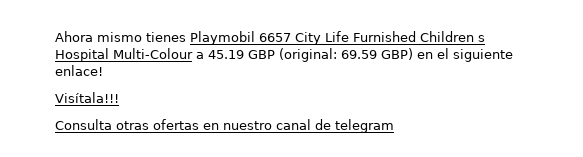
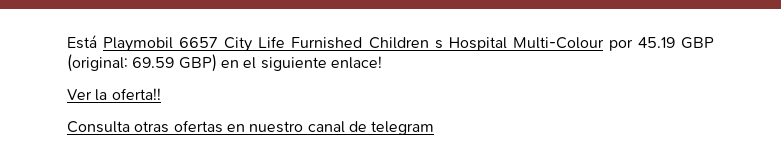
[55,31,186,42] Ahora mismo tienes -> [67,35,97,49] Está
[196,52,204,59] a -> [608,39,633,51] por
[55,92,119,103] Visítala!!! -> [67,88,161,101] Ver la oferta!!

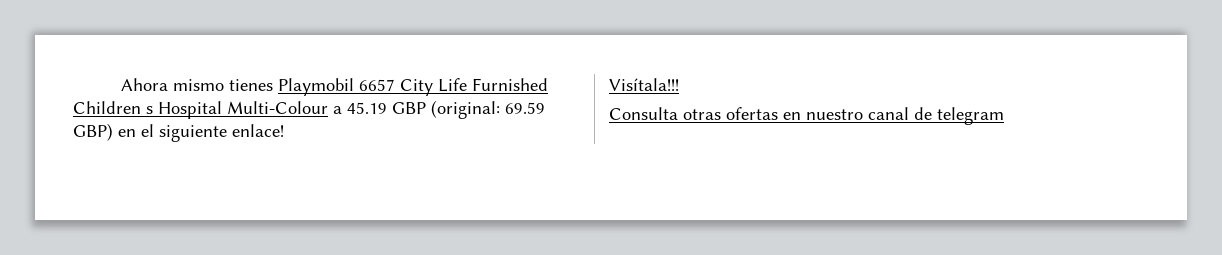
[67,35,97,49] Está -> [121,78,274,91] Ahora mismo tienes
[608,39,633,51] por -> [333,106,342,114] a
[67,88,161,101] Ver la oferta!! -> [609,78,679,91] Visítala!!!

